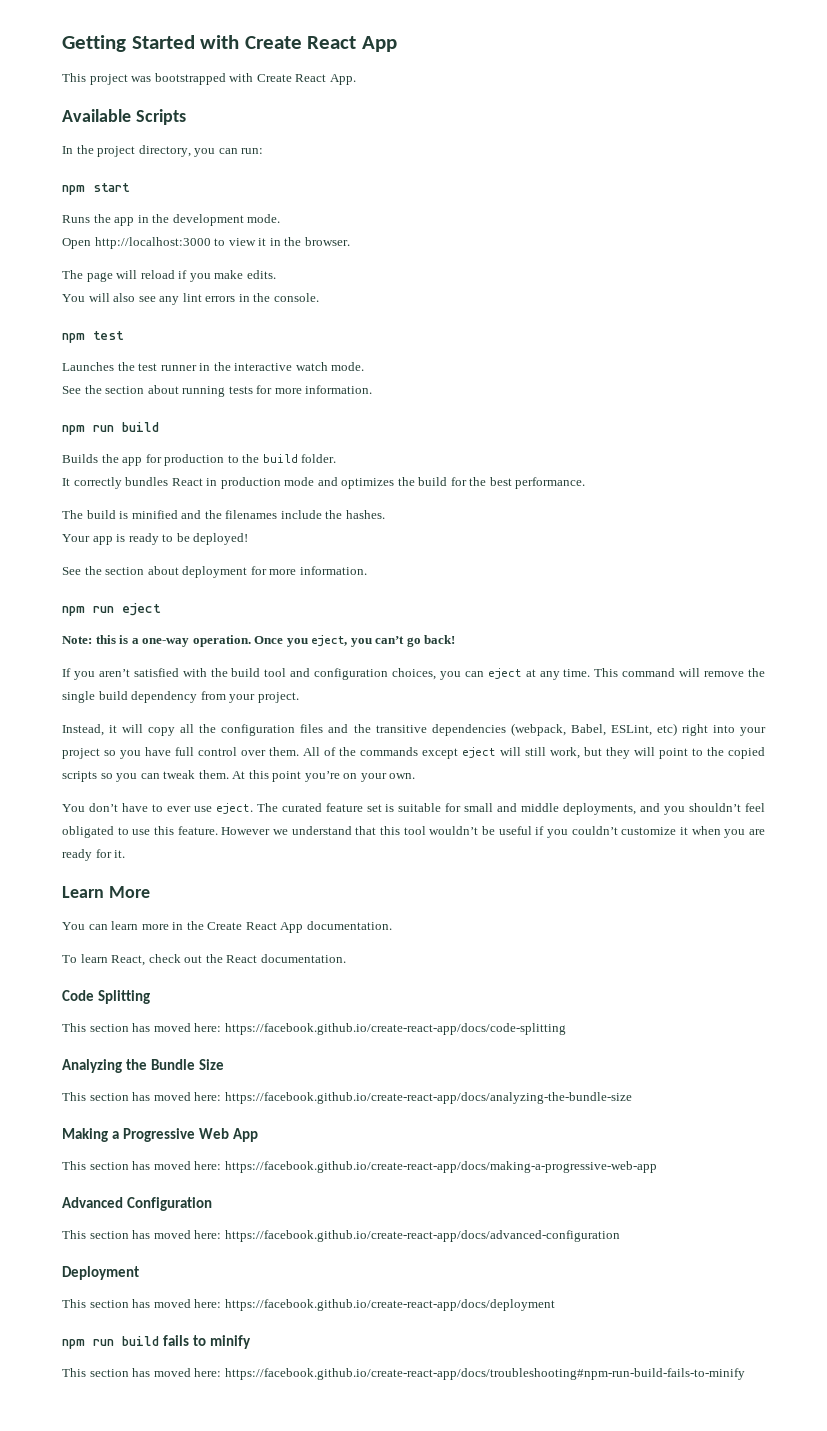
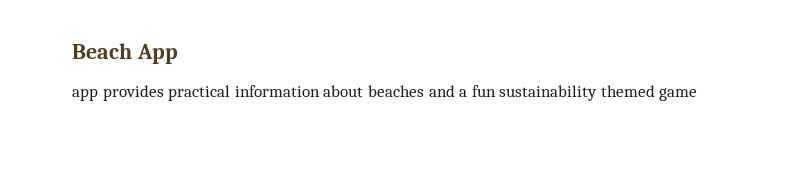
[62,35,397,52] [62,73,356,85] [62,109,186,125] [62,145,264,157] [62,183,130,195] [62,214,281,226] [62,237,350,249] [62,270,276,282] [62,293,319,305] [62,331,124,343] [62,362,365,371] [62,385,373,397] [62,422,159,435] [62,454,337,466] [62,477,586,489] [62,510,385,519] [62,533,249,545] [62,566,367,578] [62,603,161,616] [62,635,456,647] [62,668,766,680] [62,691,299,703] [62,723,766,736] [62,747,765,759] [62,770,416,782] [62,803,766,815] [62,826,765,838] [62,849,126,861] [62,886,150,898] [62,921,392,933] [62,954,346,966] [62,990,151,1004] [62,1023,566,1035] [62,1059,225,1073] [62,1092,632,1104] [62,1128,259,1142] [62,1161,657,1173] [62,1197,213,1211] [62,1230,620,1242] [62,1266,139,1280] [62,1299,555,1311] [62,1335,252,1349] [62,1368,745,1380] Getting Started with Create React App // This project was bootstrapped with Create React App. // Available Scripts // In the project directory, you can run: // npm start // Runs the app in the development mode. // Open http://localhost:3000 to view it in the browser. // The page will reload if you make edits. // You will also see any lint errors in the console. // npm test // Launches the test runner in the interactive watch mode. // See the section about running tests for more information. // npm run build // Builds the app for production to the build folder. // It correctly bundles React in production mode and optimizes the build for the best performance. // The build is minified and the filenames include the hashes. // Your app is ready to be deployed! // See the section about deployment for more information. // npm run eject // Note: this is a one-way operation. Once you eject, you can’t go back! // If you aren’t satisfied with the build tool and configuration choices, you can eject at any time. This command will remove the single build dependency from your project. // Instead, it will copy all the configuration files and the transitive dependencies (webpack, Babel, ESLint, etc) right into your project so you have full control over them. All of the commands except eject will still work, but they will point to the copied scripts so you can tweak them. At this point you’re on your own. // You don’t have to ever use eject. The curated feature set is suitable for small and middle deployments, and you shouldn’t feel obligated to use this feature. However we understand that this tool wouldn’t be useful if you couldn’t customize it when you are ready for it. // Learn More // You can learn more in the Create React App documentation. // To learn React, check out the React documentation. // Code Splitting // This section has moved here: https://facebook.github.io/create-react-app/docs/code-splitting // Analyzing the Bundle Size // This section has moved here: https://facebook.github.io/create-react-app/docs/analyzing-the-bundle-size // Making a Progressive Web App // This section has moved here: https://facebook.github.io/create-react-app/docs/making-a-progressive-web-app // Advanced Configuration // This section has moved here: https://facebook.github.io/create-react-app/docs/advanced-configuration // Deployment // This section has moved here: https://facebook.github.io/create-react-app/docs/deployment // npm run build fails to minify // This section has moved here: https://facebook.github.io/create-react-app/docs/troubleshooting#npm-run-build-fails-to-minify -> [72,43,178,64] [72,85,698,101] Beach App // app provides practical information about beaches and a fun sustainability themed game

